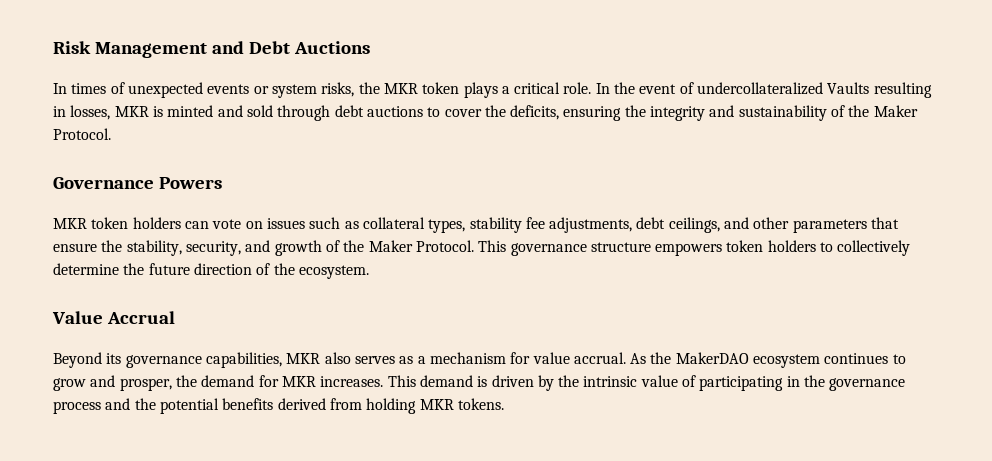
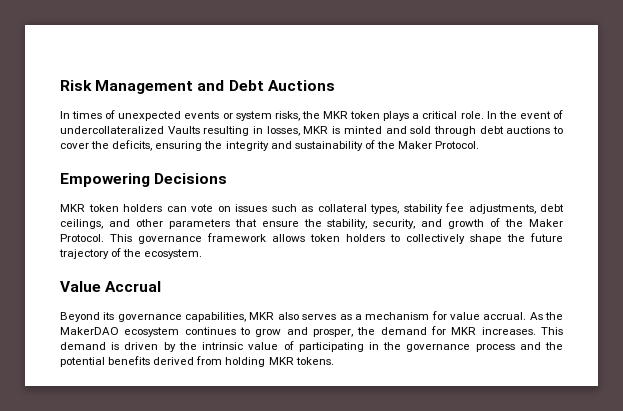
[53,177,222,189] Governance Powers -> [60,173,228,187] Empowering Decisions
[590,242,723,256] structure empowers -> [207,233,305,242] framework allows
[53,263,119,275] determine -> [470,234,502,244] shape
[193,263,252,275] direction -> [59,249,109,259] trajectory

